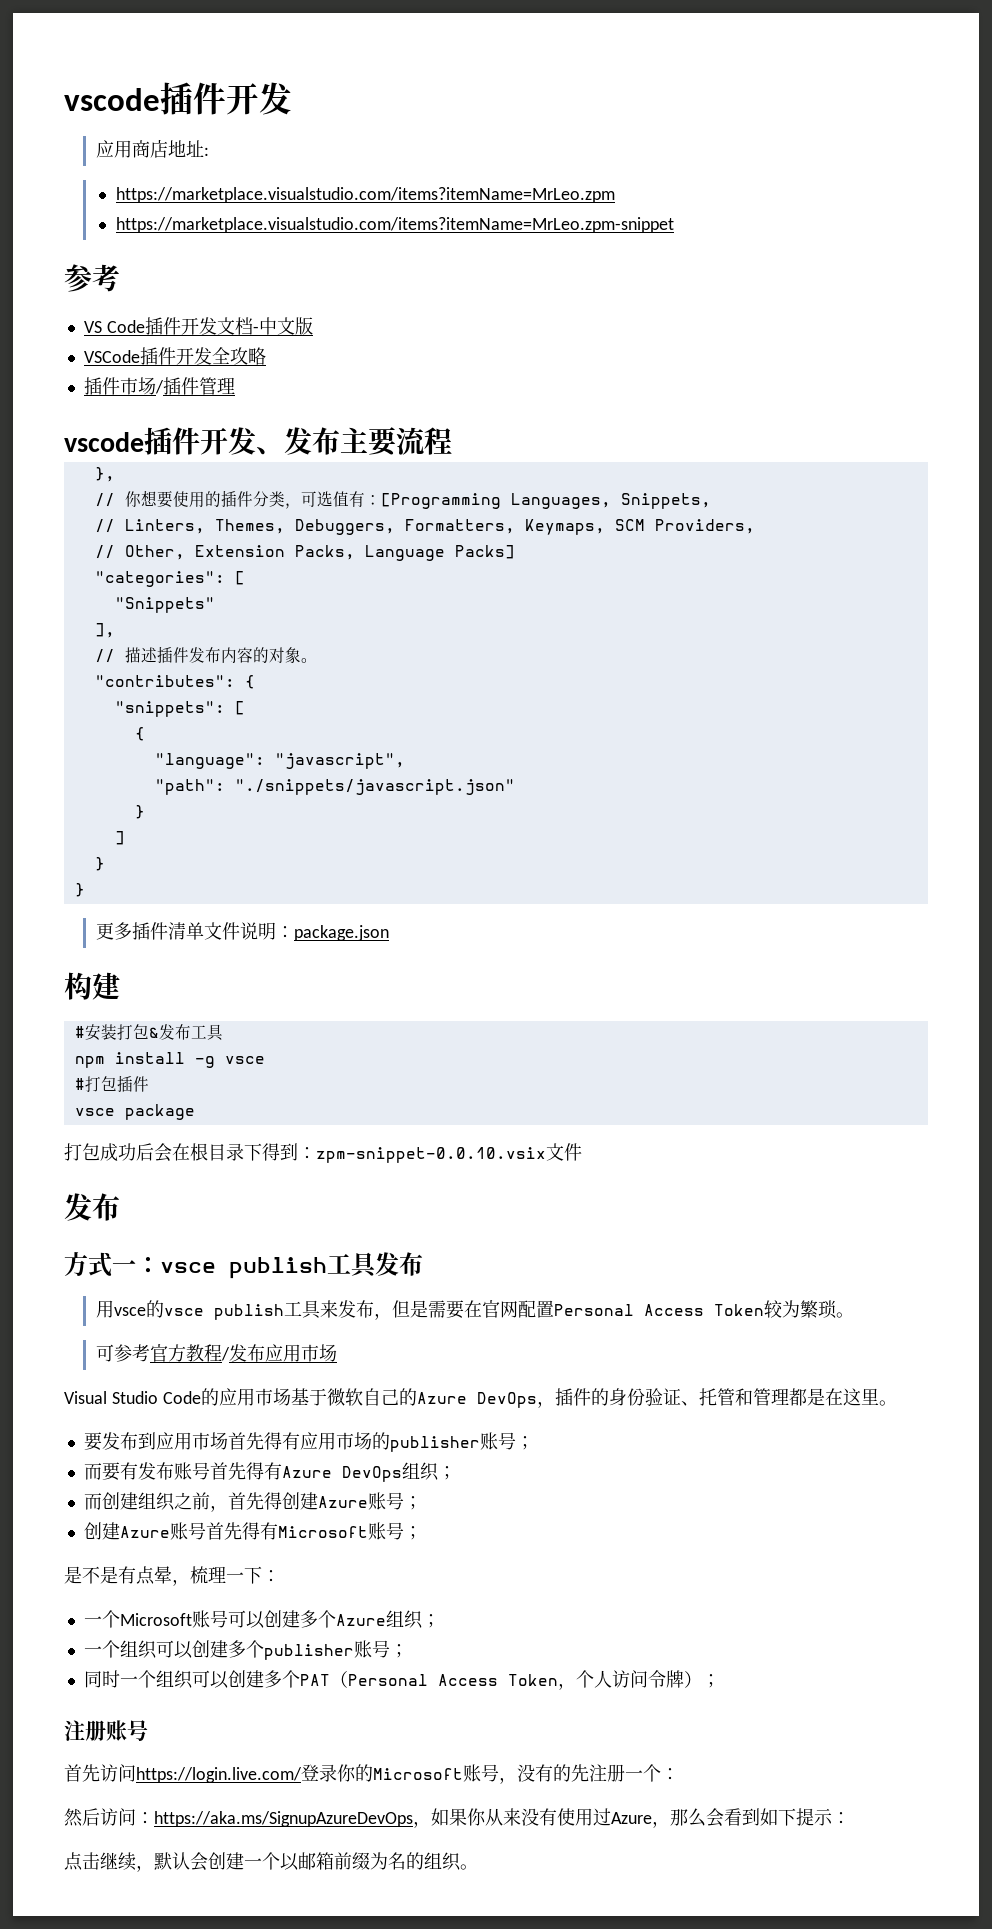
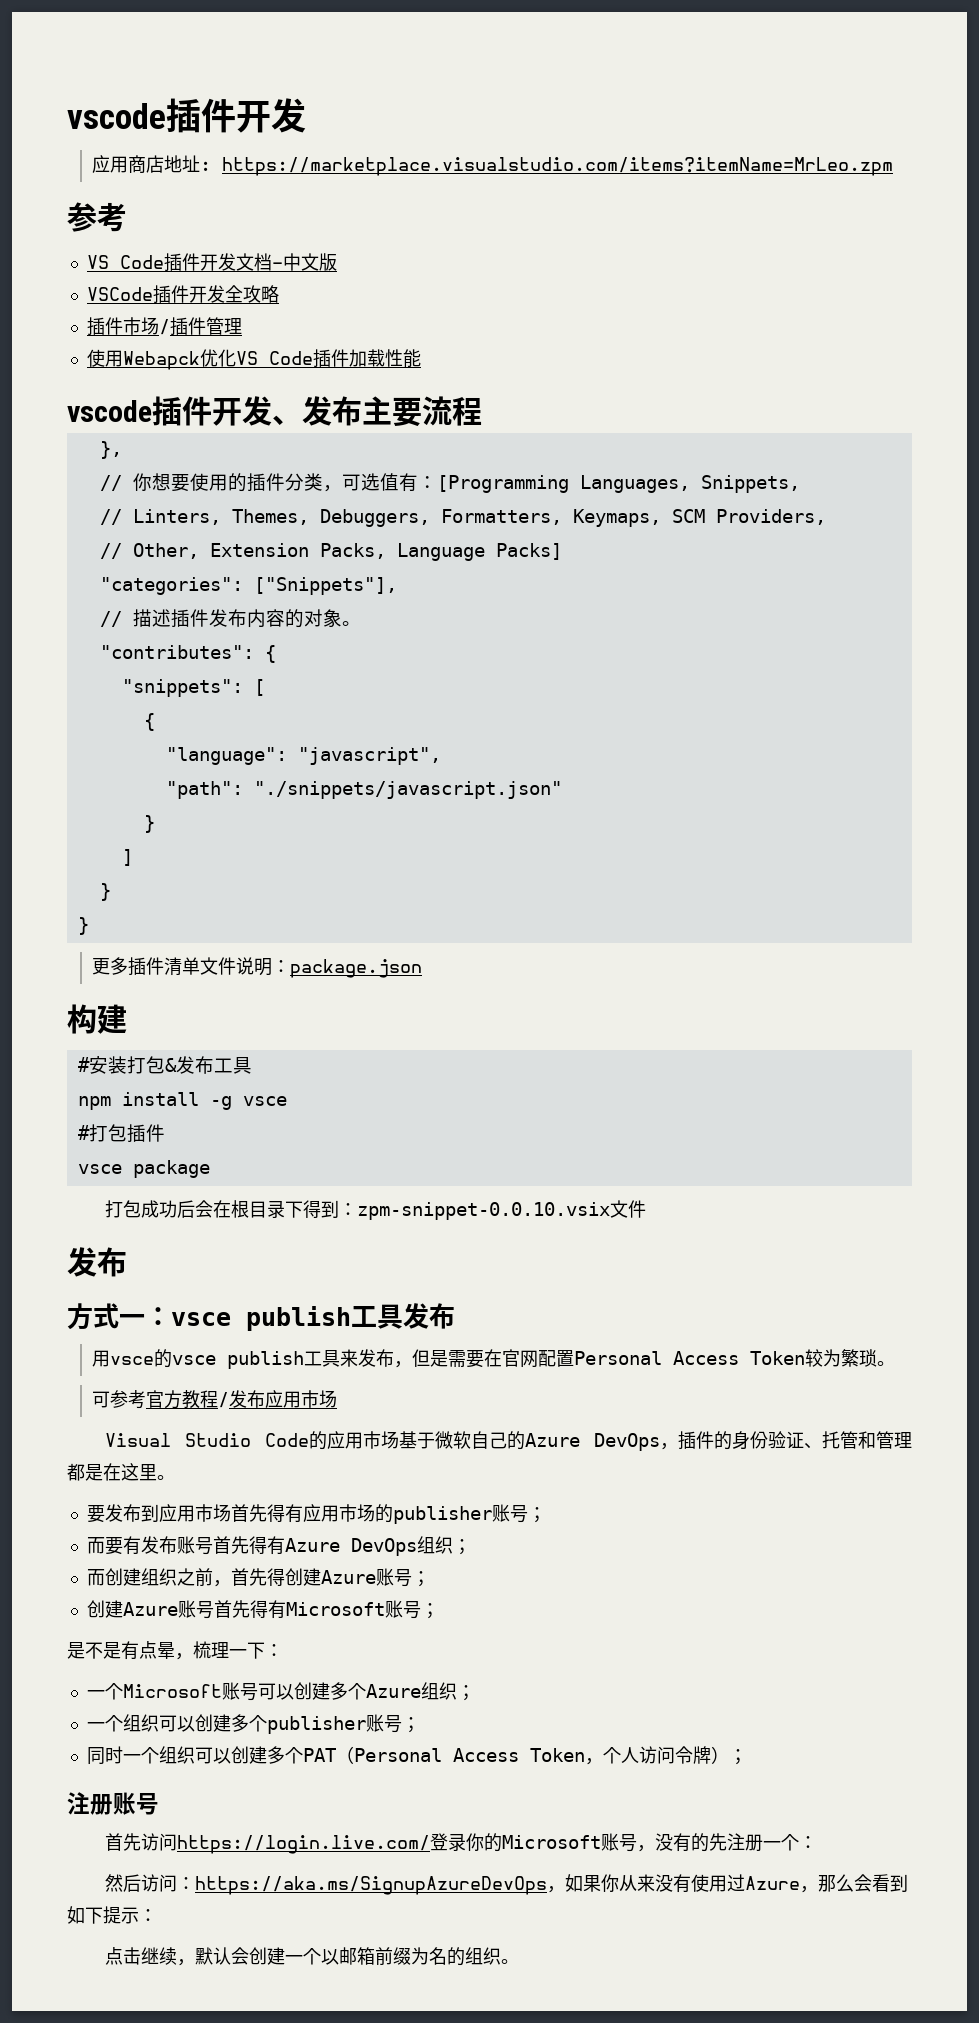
(209, 151) // -> (212, 166) none
[115,217,674,233] // https://marketplace.visualstudio.com/items?itemName=MrLeo.zpm-snippet -> (894, 166) none
(235, 385) none -> [86,349,421,370] // 使用Webapck优化VS Code插件加载性能
[234,571,245,585] [114,597,215,613] [94,623,115,638] [ // "Snippets" // ], -> [253,577,397,595] ["Snippets"],

